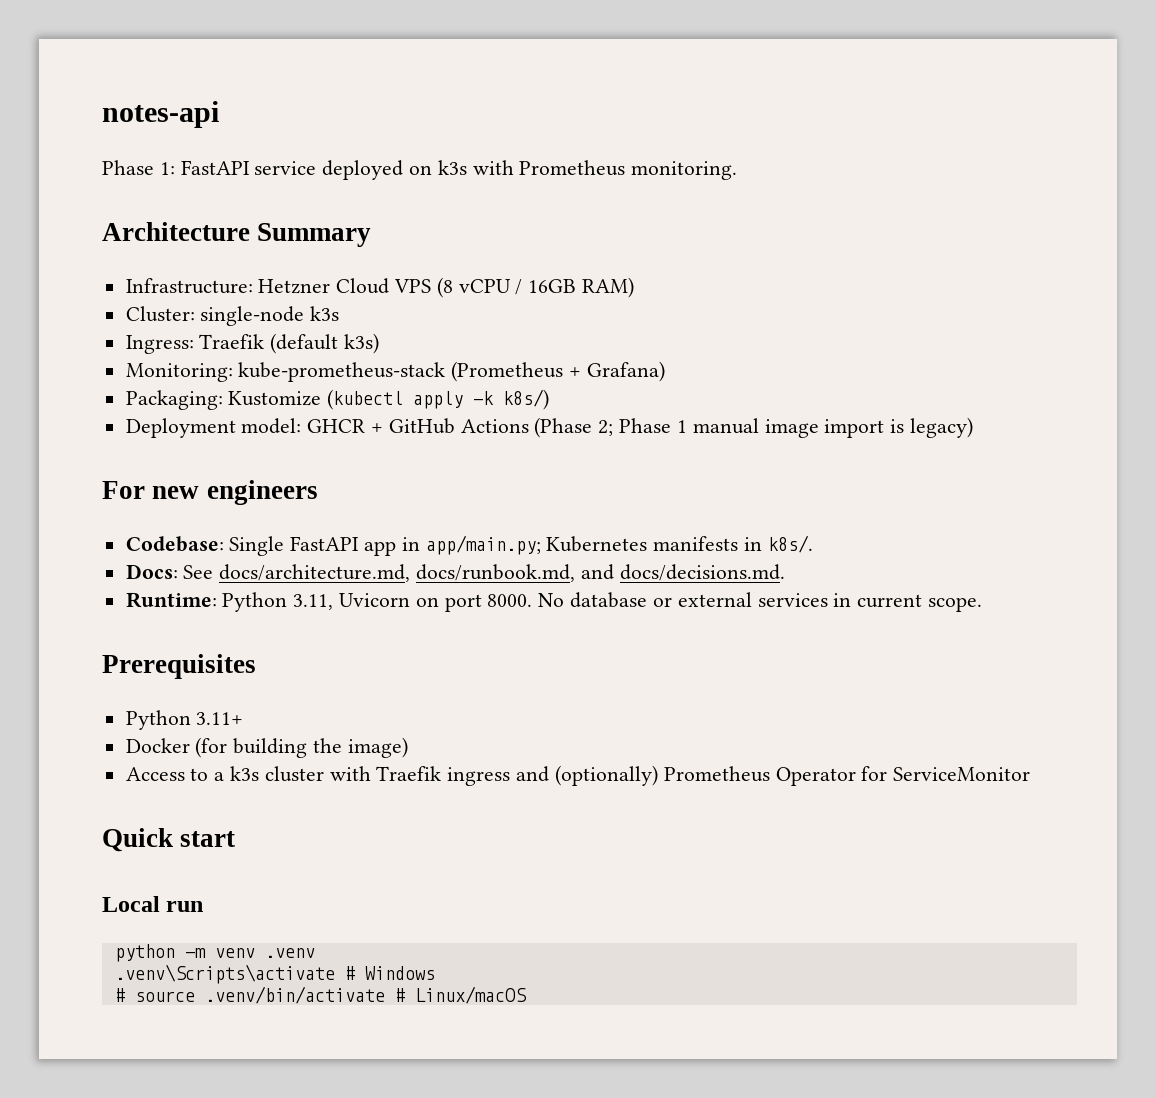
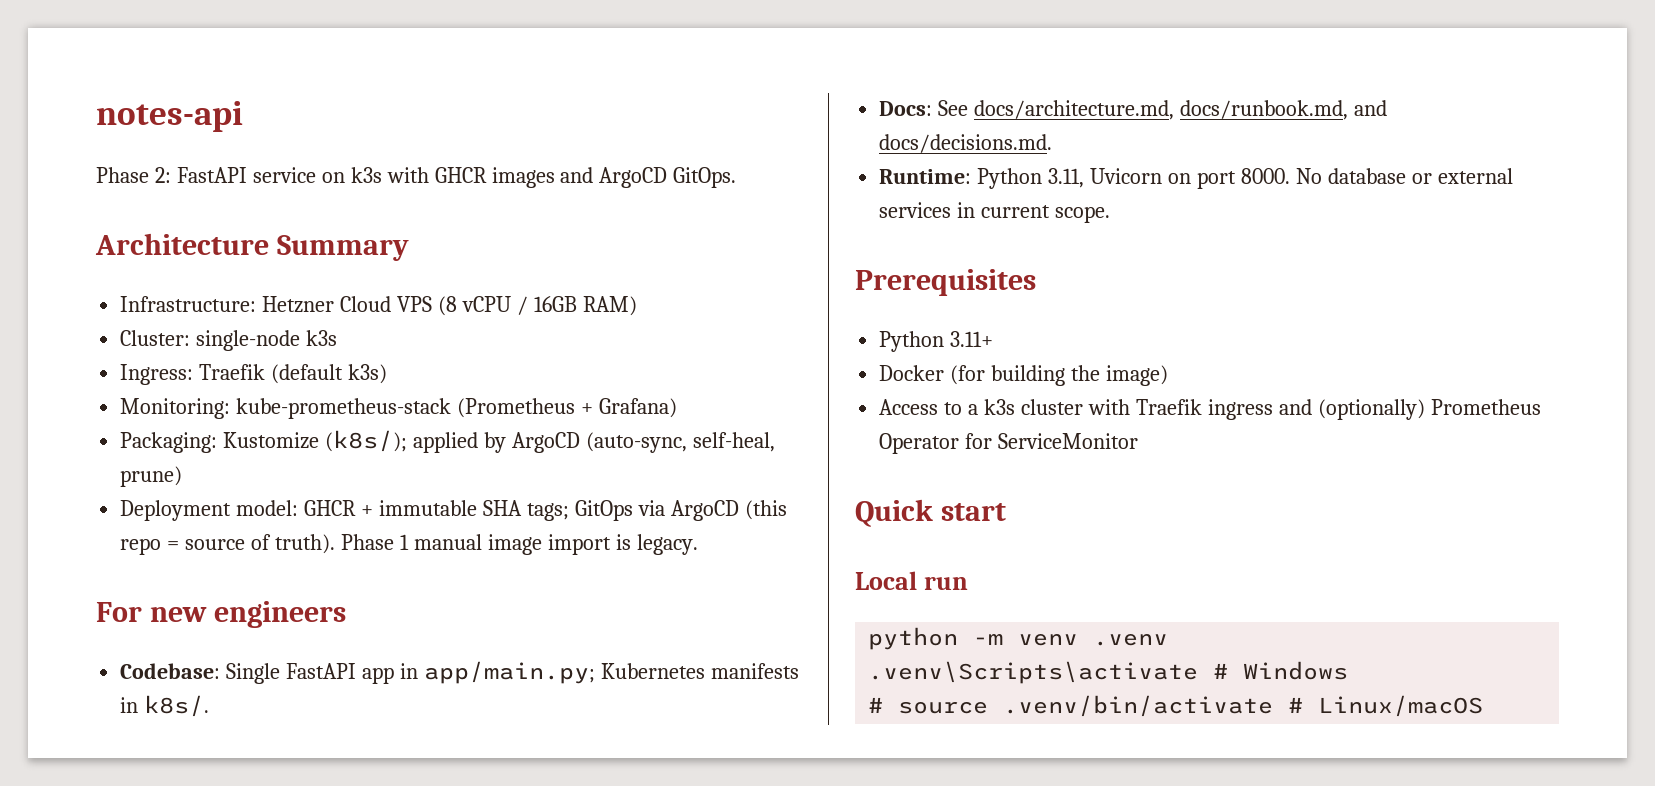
[159,162,175,175] 1: -> [154,167,171,183] 2:
[322,160,404,180] deployed -> (316, 175) none
[519,160,738,180] Prometheus monitoring. -> [434,167,737,188] GHCR images and ArgoCD GitOps.
[327,389,550,410] [125,417,614,438] (kubectl apply -k k8s/) // Deployment model: GHCR + GitHub Actions (Phase 2; -> [325,430,775,453] [120,466,183,487] [120,500,787,521] [120,534,335,555] (k8s/); applied by ArgoCD (auto-sync, self-heal, prune) // Deployment model: GHCR + immutable SHA tags; GitOps via ArgoCD (this repo = source of truth).
[909,417,973,438] legacy) -> [636,534,698,555] legacy.

